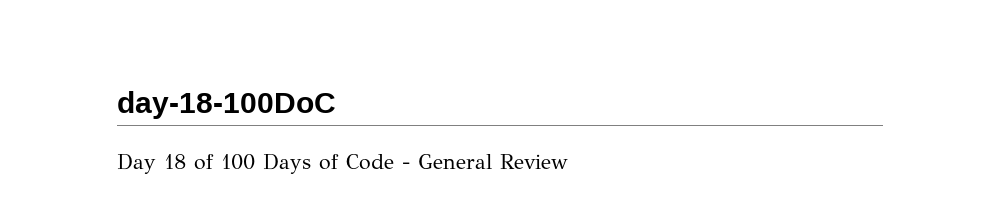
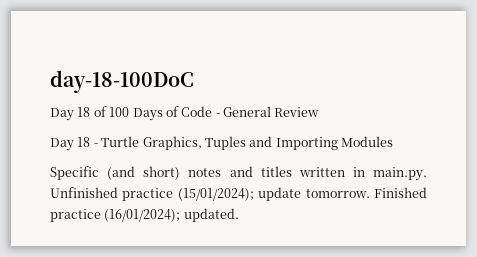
(568, 161) none -> [50,136,393,151] [50,166,427,181] [50,187,427,201] [50,208,239,222] // Day 18 - Turtle Graphics, Tuples and Importing Modules // Specific (and short) notes and titles written in main.py. Unfinished practice (15/01/2024); update tomorrow. Finished practice (16/01/2024); updated.

